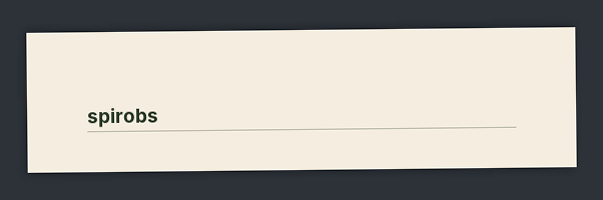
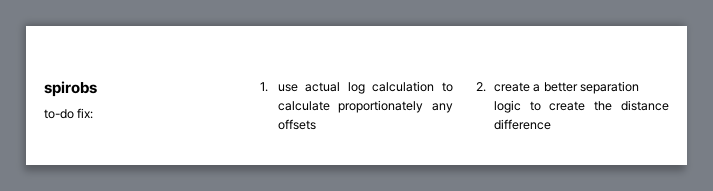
(159, 117) none -> [44,108,94,119] [260,81,453,94] [277,100,453,113] [277,119,316,130] [476,81,640,94] [493,100,669,113] [493,119,551,130] // to-do fix: // 1. use actual log calculation to calculate proportionately any offsets // 2. create a better separation logic to create the distance difference

